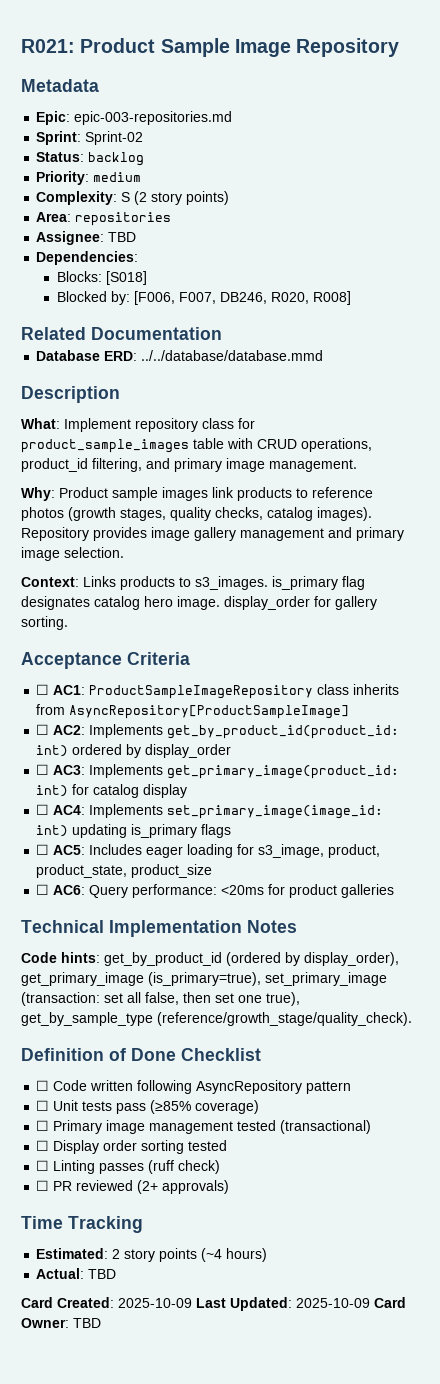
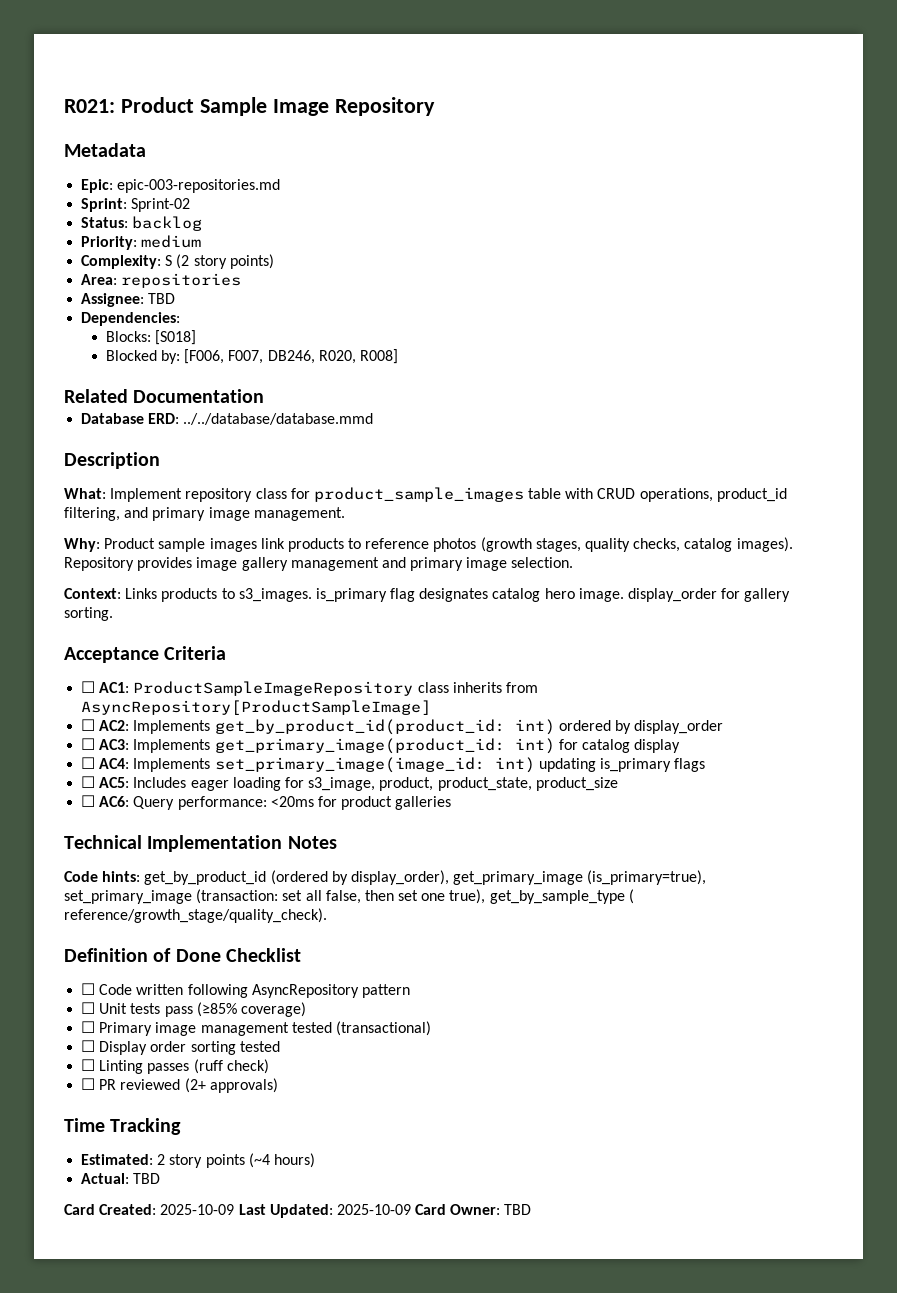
[157,1012,412,1026] (reference/growth_stage/quality_check). -> [628,889,634,904] [64,908,327,923] ( reference/growth_stage/quality_check).

